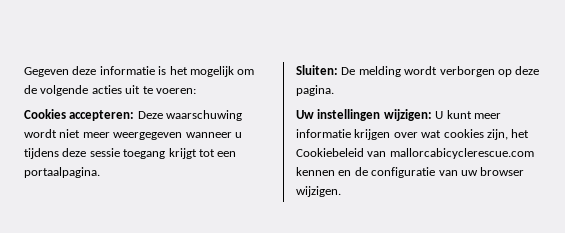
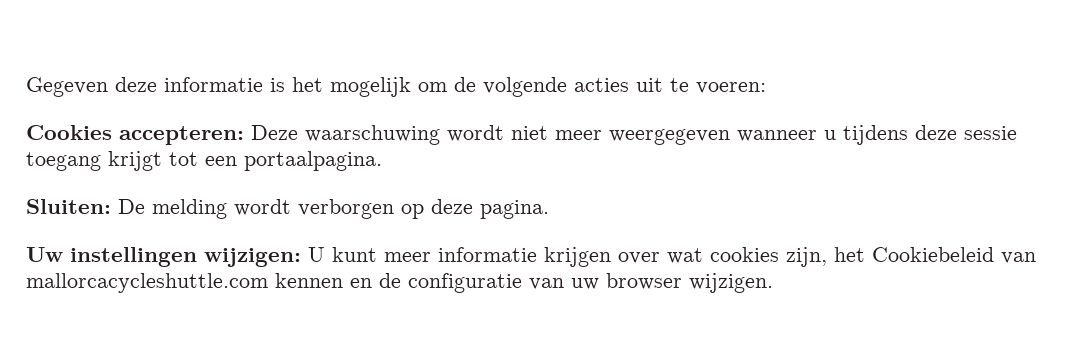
[389,148,534,159] mallorcabicyclerescue.com -> [26,273,268,293] mallorcacycleshuttle.com

